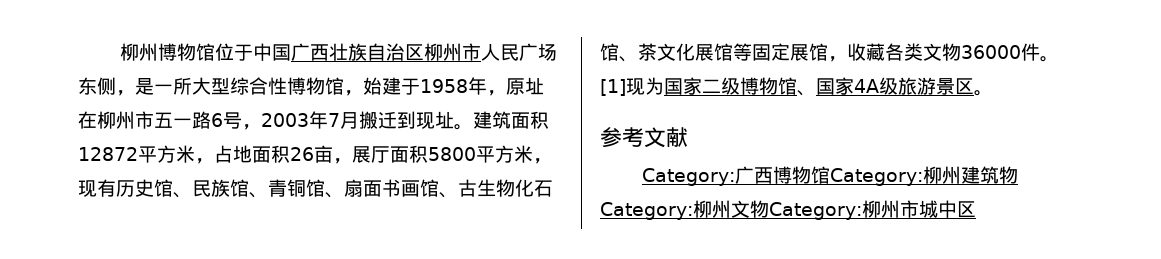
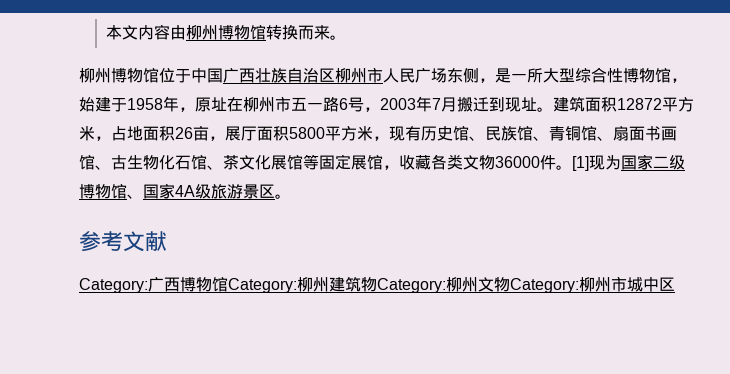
(120, 52) none -> [106,24,347,40] 本文内容由柳州博物馆转换而来。 //

